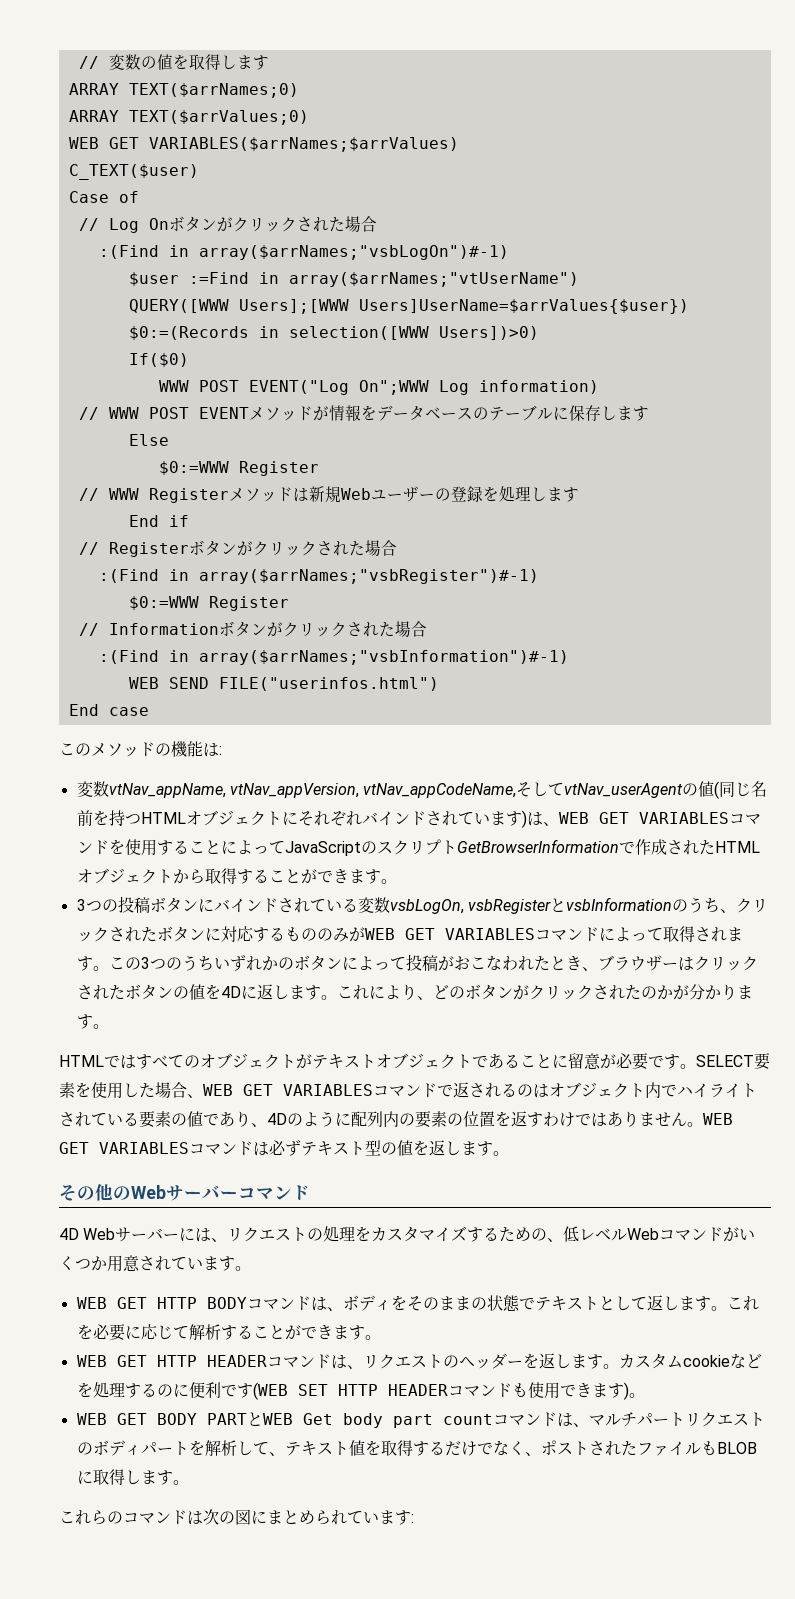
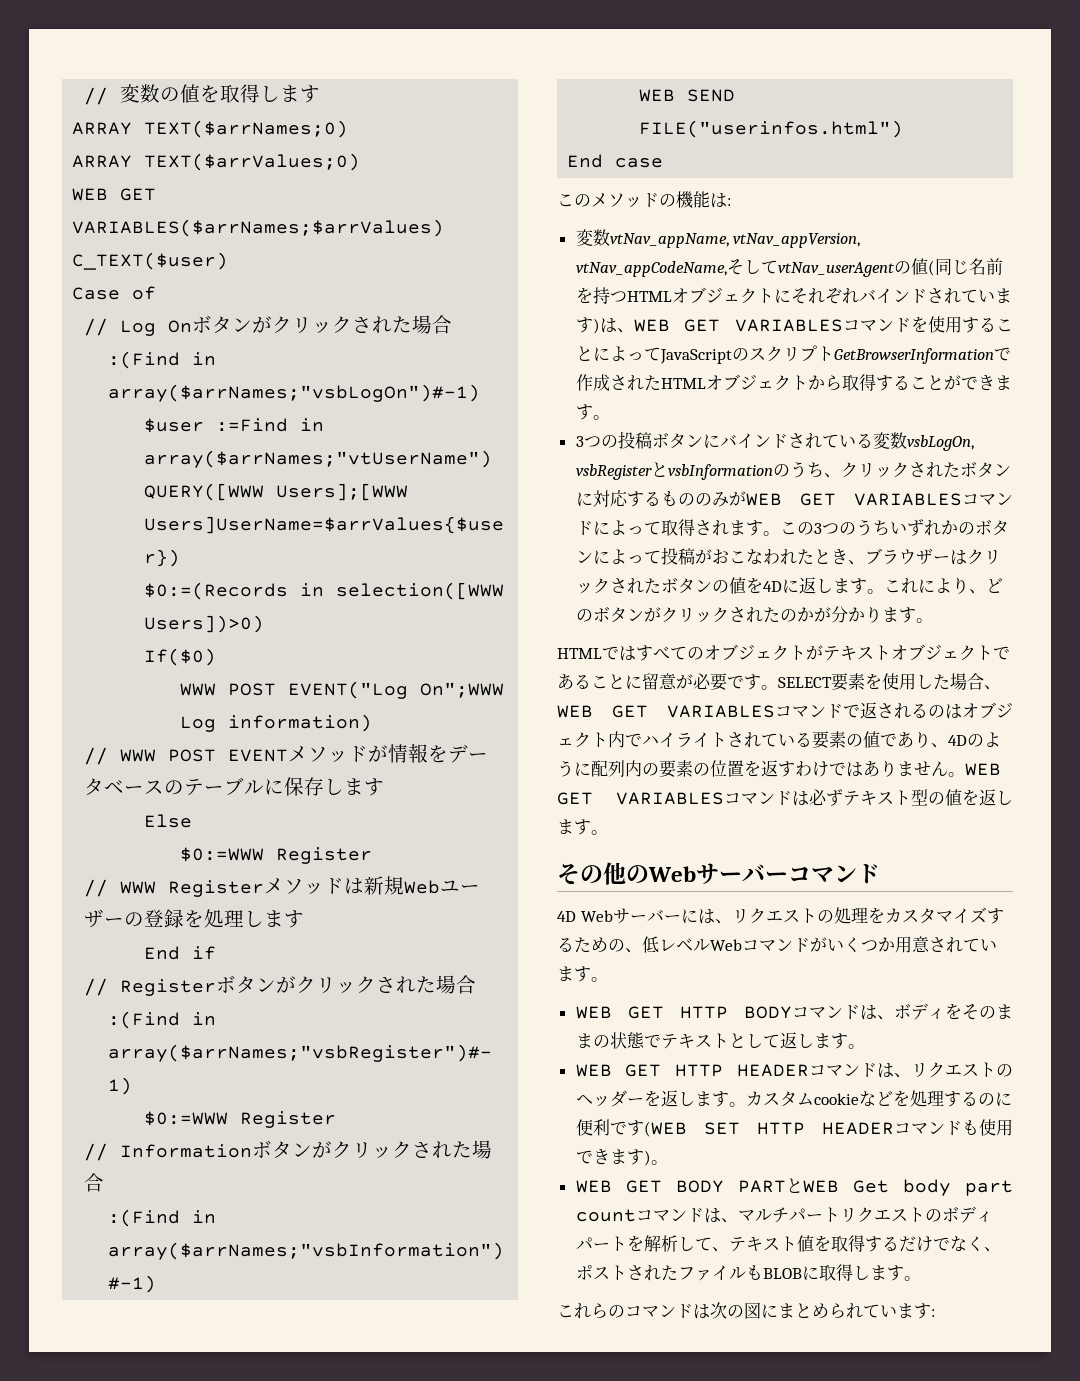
[726,1296,759,1311] [76,1324,381,1341] これを必要に応じて解析することができます。 -> (865, 1046) none

